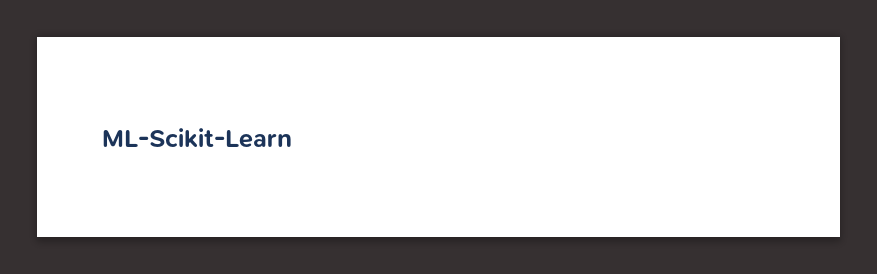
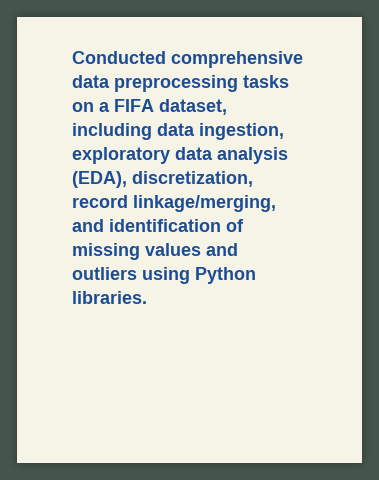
[102,128,292,148] ML-Scikit-Learn -> [72,51,303,68] [72,75,289,92] [72,99,227,115] [72,123,284,140] [72,147,288,164] [72,171,253,188] [72,195,276,212] [72,219,244,232] [72,243,238,260] [72,267,256,284] [72,291,147,304] Conducted comprehensive data preprocessing tasks on a FIFA dataset, including data ingestion, exploratory data analysis (EDA), discretization, record linkage/merging, and identification of missing values and outliers using Python libraries.

